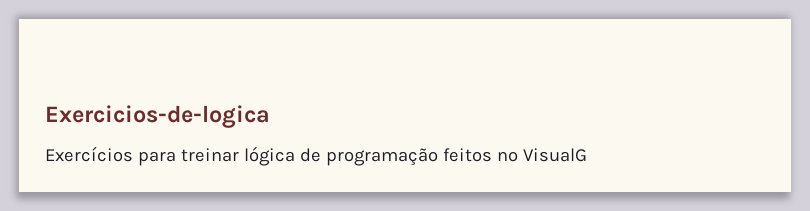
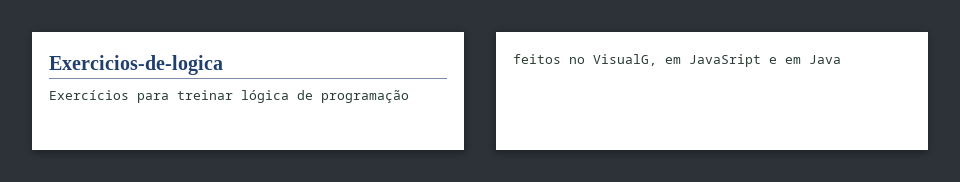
[522,148,587,162] VisualG -> [593,54,841,67] VisualG, em JavaSript e em Java

